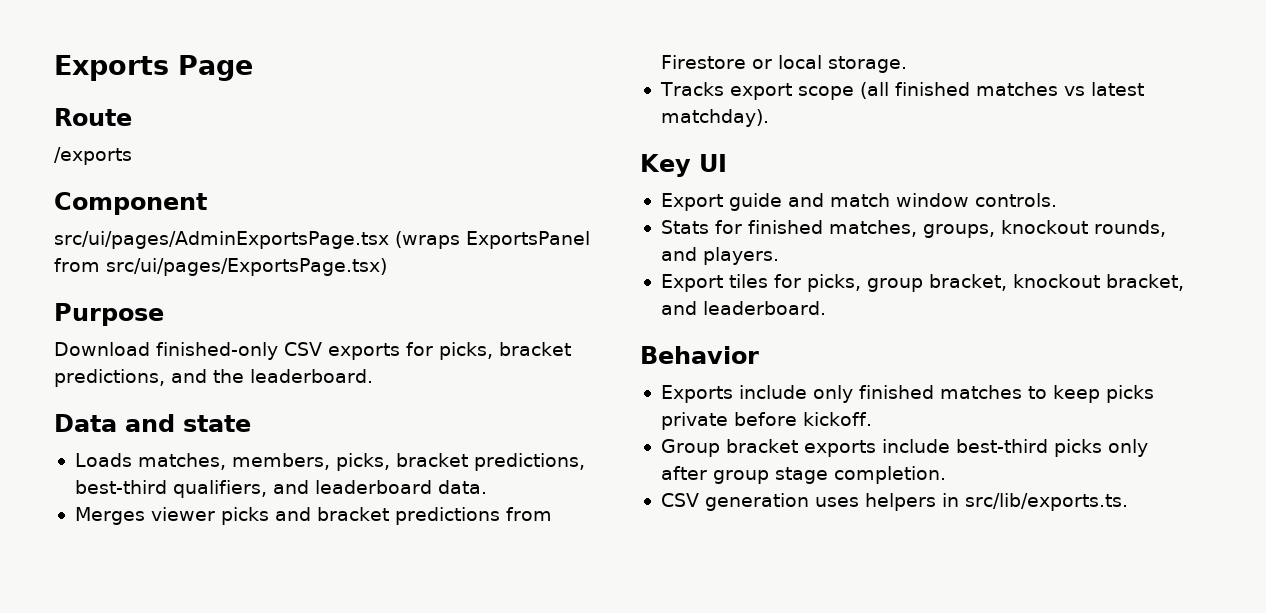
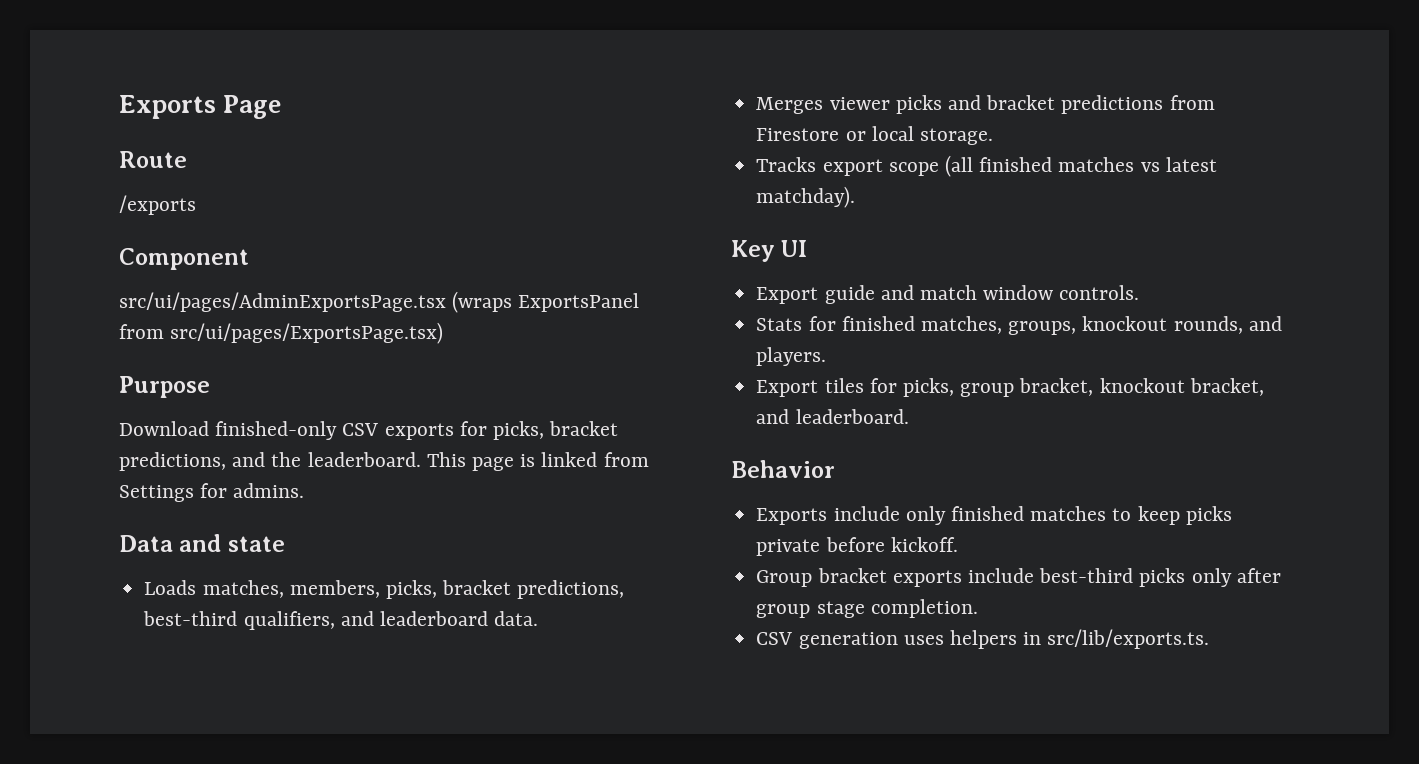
(373, 376) none -> [426,452,649,471] [119,483,305,502] This page is linked from Settings for admins.

